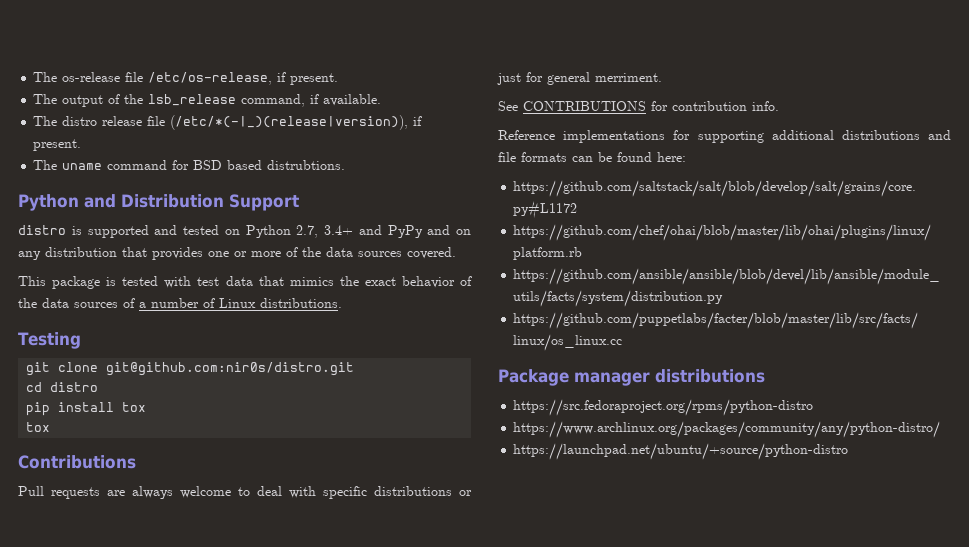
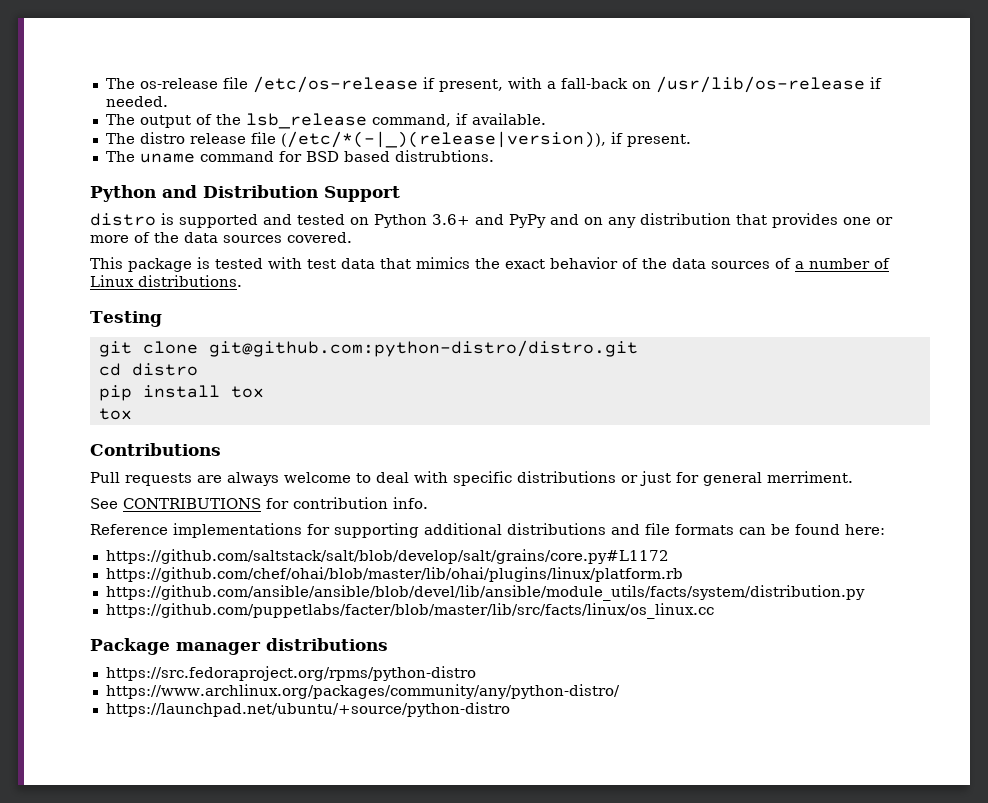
[148,72,339,85] /etc/os-release, if present. -> [252,76,882,93] [105,96,168,107] /etc/os-release if present, with a fall-back on /usr/lib/os-release if needed.
[296,225,353,238] 2.7, 3.4+ -> [432,214,470,225] 3.6+
[106,362,355,376] git@github.com:nir0s/distro.git -> [208,340,638,357] git@github.com:python-distro/distro.git

